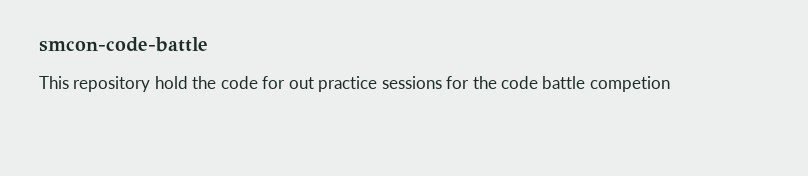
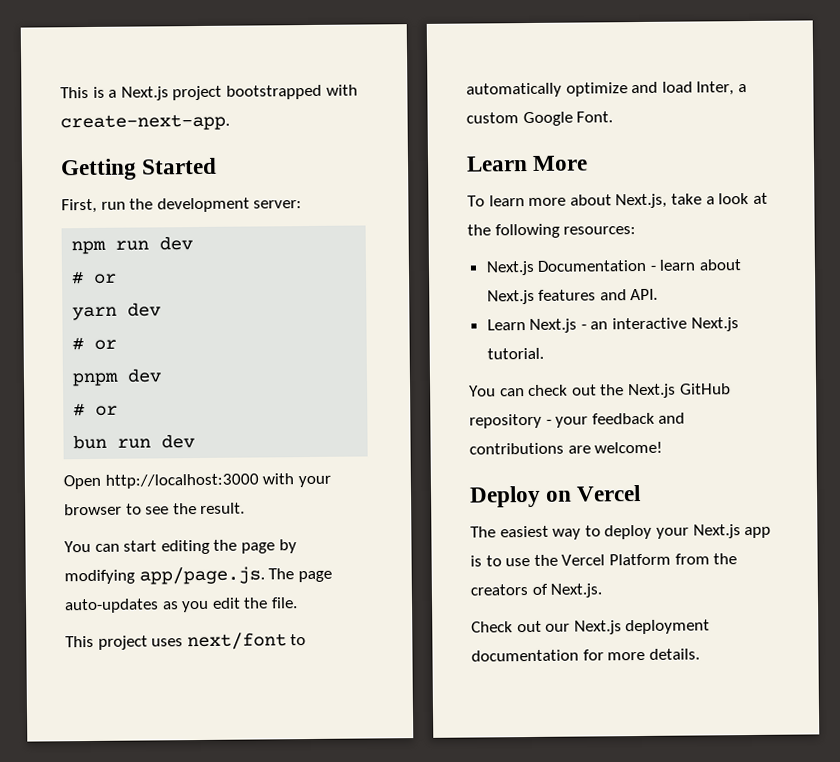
[39,37,208,52] [39,76,670,92] smcon-code-battle // This repository hold the code for out practice sessions for the code battle competion -> [60,84,358,101] [60,113,230,132] [60,157,218,181] [61,197,303,214] [71,236,194,255] [71,271,118,285] [72,302,162,321] [72,337,118,351] [72,368,163,387] [73,403,119,417] [73,434,196,450] [63,473,331,490] [64,502,246,516] [64,539,297,555] [64,566,332,585] [64,597,298,614] [65,632,307,651] [466,81,747,98] [466,111,614,127] [466,155,589,172] [467,192,768,209] [467,223,637,239] [485,259,743,276] [486,288,659,305] [486,317,739,334] [486,347,544,360] [469,383,731,399] [469,412,686,429] [469,441,664,455] [469,484,642,508] [470,524,772,540] [470,553,738,567] [470,583,603,598] [471,619,711,635] [471,648,700,662] This is a Next.js project bootstrapped with create-next-app. // Getting Started // First, run the development server: // npm run dev // # or // yarn dev // # or // pnpm dev // # or // bun run dev // Open http://localhost:3000 with your browser to see the result. // You can start editing the page by modifying app/page.js. The page auto-updates as you edit the file. // This project uses next/font to automatically optimize and load Inter, a custom Google Font. // Learn More // To learn more about Next.js, take a look at the following resources: // Next.js Documentation - learn about Next.js features and API. // Learn Next.js - an interactive Next.js tutorial. // You can check out the Next.js GitHub repository - your feedback and contributions are welcome! // Deploy on Vercel // The easiest way to deploy your Next.js app is to use the Vercel Platform from the creators of Next.js. // Check out our Next.js deployment documentation for more details.

